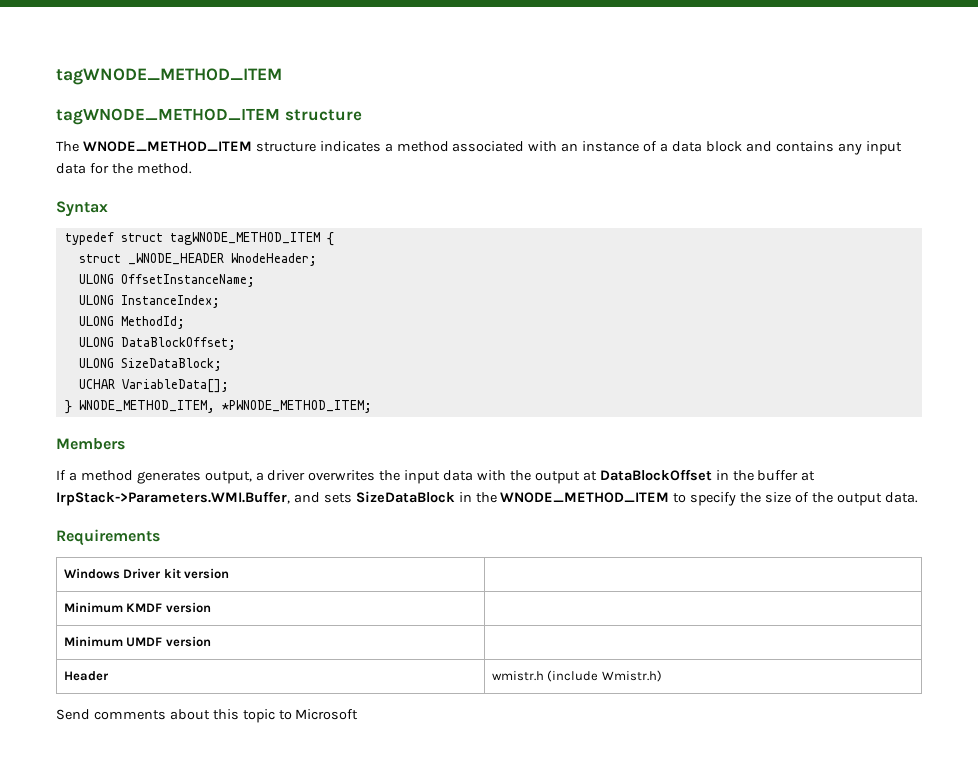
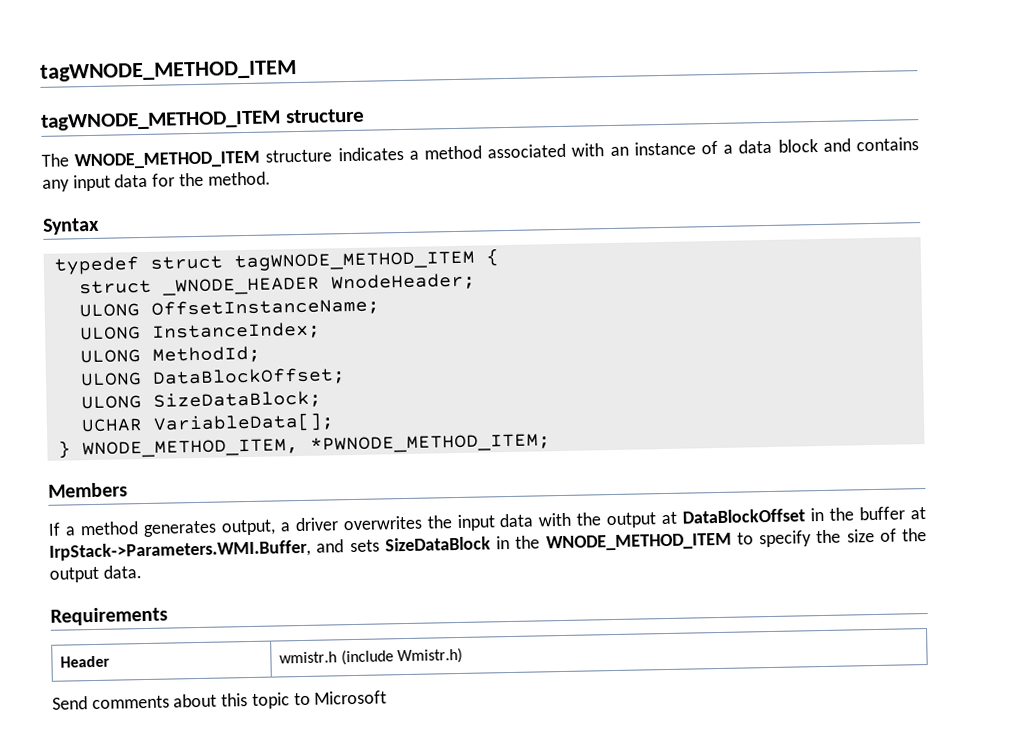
[63,568,230,579] [63,602,211,613] [63,636,211,647] // Windows Driver kit version | // Minimum KMDF version | // Minimum UMDF version | -> (168, 616) none

